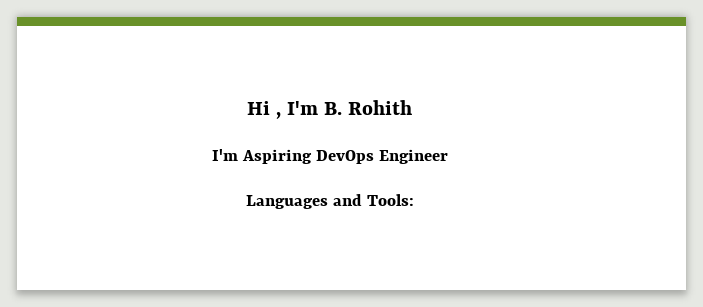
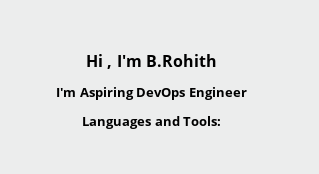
[324,100,413,115] B. Rohith -> [145,54,217,67] B.Rohith

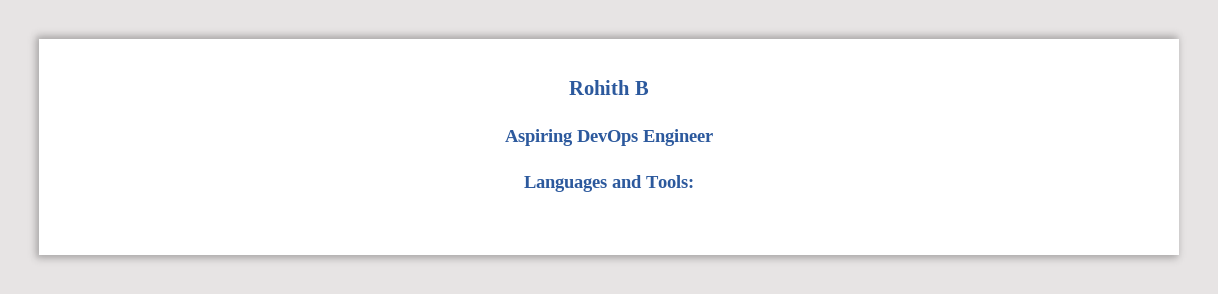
[86,54,217,69] [56,88,77,97] Hi , I'm B.Rohith // I'm -> [569,80,649,95] Rohith B //

